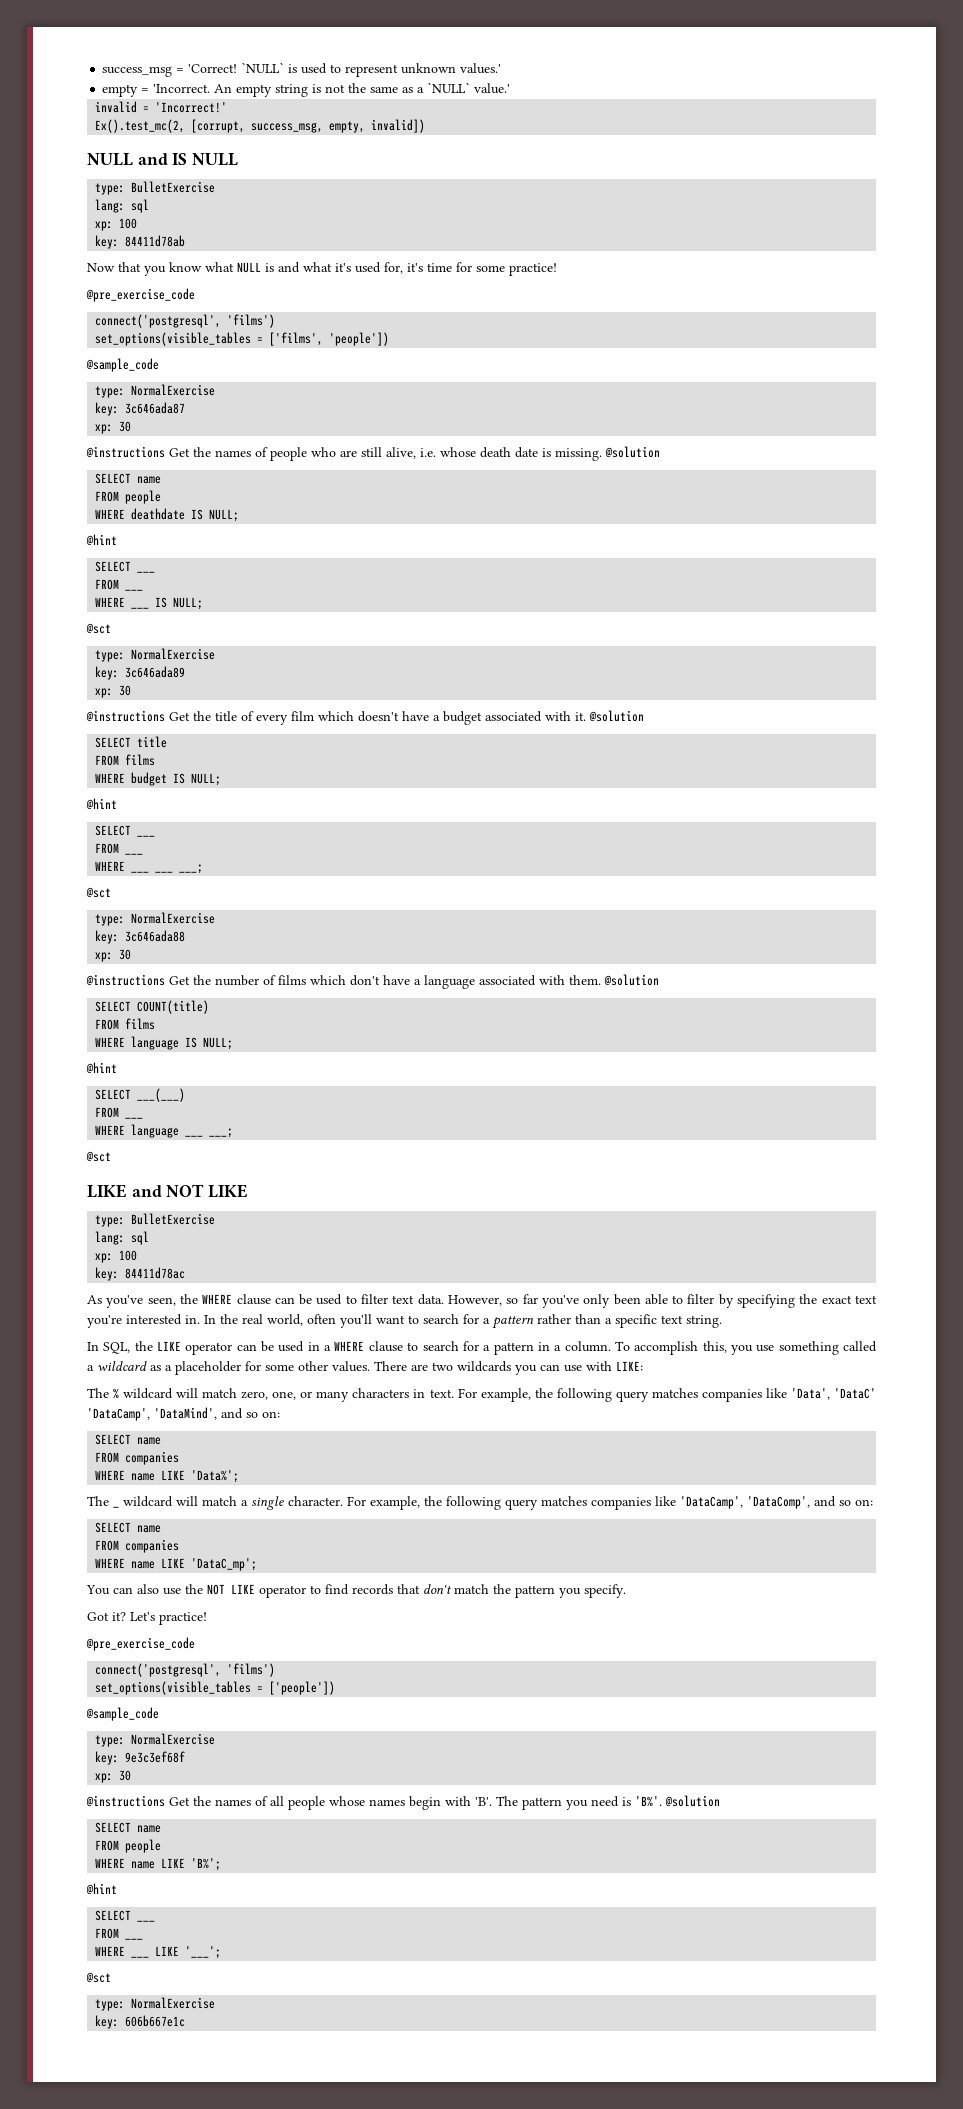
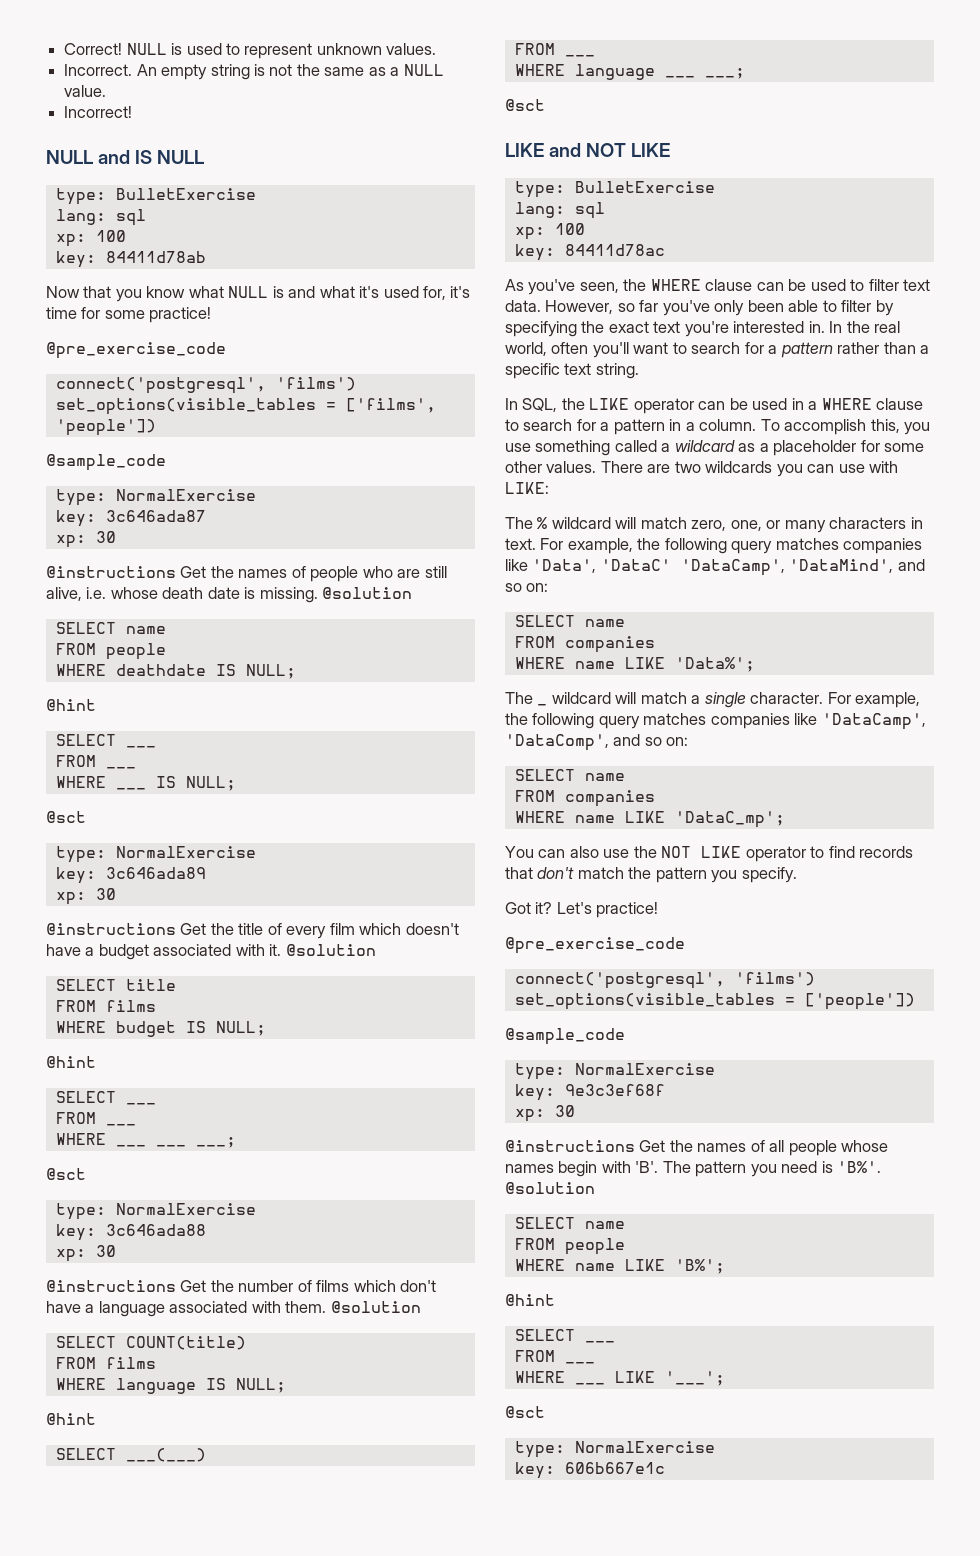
[102,62,285,77] success_msg = 'Correct! `NULL` -> [64,43,167,55] Correct! NULL
[460,63,502,74] [102,84,211,97] values.' // empty = 'Incorrect. -> [386,43,437,55] [64,64,133,76] values. // Incorrect.
[427,82,511,94] [95,101,228,113] [95,119,426,133] `NULL` value.' // invalid = 'Incorrect!' // Ex().test_mc(2, [corrupt, success_msg, empty, invalid]) -> [403,64,444,76] [64,85,107,97] [64,106,133,118] NULL value. // Incorrect!

